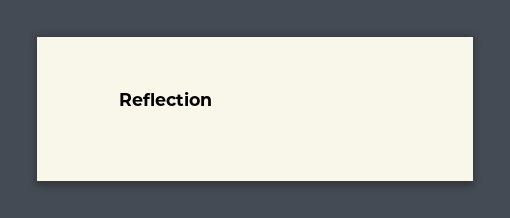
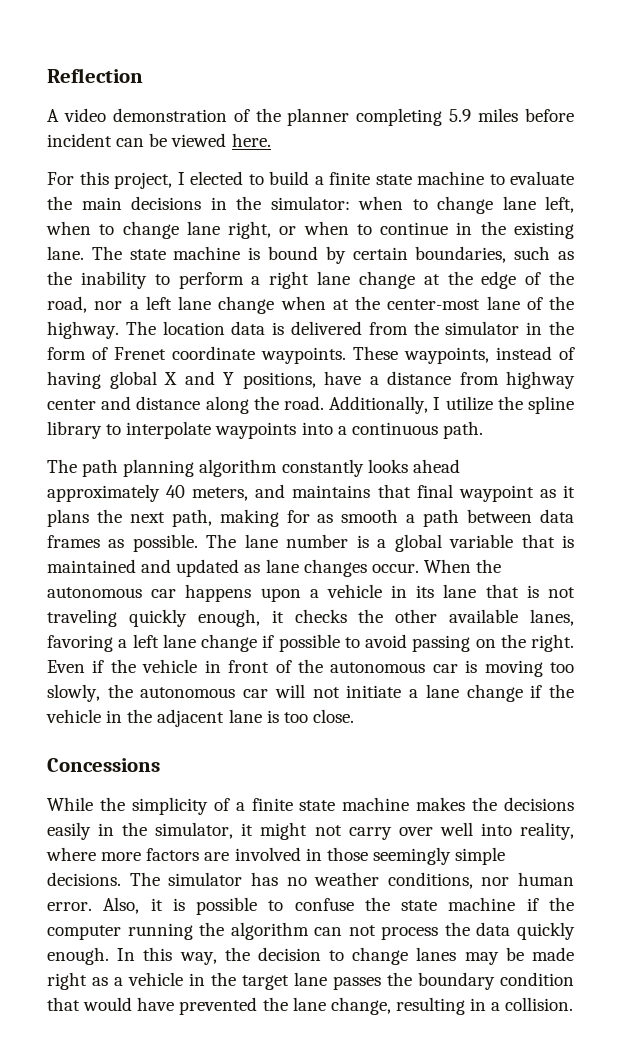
(212, 98) none -> [47,108,575,126] [47,133,271,147] [47,171,574,189] [47,196,574,214] [46,221,574,239] [47,246,574,264] [47,271,574,289] [47,296,574,314] [47,321,574,339] [47,346,575,364] [47,371,575,389] [47,396,574,414] [47,421,483,439] [47,459,460,477] [47,484,575,502] [47,509,575,527] [47,534,574,552] [47,559,502,577] [47,584,575,602] [47,609,574,627] [47,634,574,652] [47,659,574,677] [47,684,575,702] [46,709,354,727] [47,758,160,772] [47,797,574,815] [47,822,574,840] [46,847,506,865] [47,872,574,889] [47,897,574,915] [47,922,575,940] [47,947,574,965] [47,972,574,990] [47,997,574,1015] // A video demonstration of the planner completing 5.9 miles before incident can be viewed here. // For this project, I elected to build a finite state machine to evaluate the main decisions in the simulator: when to change lane left, when to change lane right, or when to continue in the existing lane. The state machine is bound by certain boundaries, such as the inability to perform a right lane change at the edge of the road, nor a left lane change when at the center-most lane of the highway. The location data is delivered from the simulator in the form of Frenet coordinate waypoints. These waypoints, instead of having global X and Y positions, have a distance from highway center and distance along the road. Additionally, I utilize the spline library to interpolate waypoints into a continuous path. // The path planning algorithm constantly looks ahead approximately 40 meters, and maintains that final waypoint as it plans the next path, making for as smooth a path between data frames as possible. The lane number is a global variable that is maintained and updated as lane changes occur. When the autonomous car happens upon a vehicle in its lane that is not traveling quickly enough, it checks the other available lanes, favoring a left lane change if possible to avoid passing on the right. Even if the vehicle in front of the autonomous car is moving too slowly, the autonomous car will not initiate a lane change if the vehicle in the adjacent lane is too close. // Concessions // While the simplicity of a finite state machine makes the decisions easily in the simulator, it might not carry over well into reality, where more factors are involved in those seemingly simple decisions. The simulator has no weather conditions, nor human error. Also, it is possible to confuse the state machine if the computer running the algorithm can not process the data quickly enough. In this way, the decision to change lanes may be made right as a vehicle in the target lane passes the boundary condition that would have prevented the lane change, resulting in a collision.

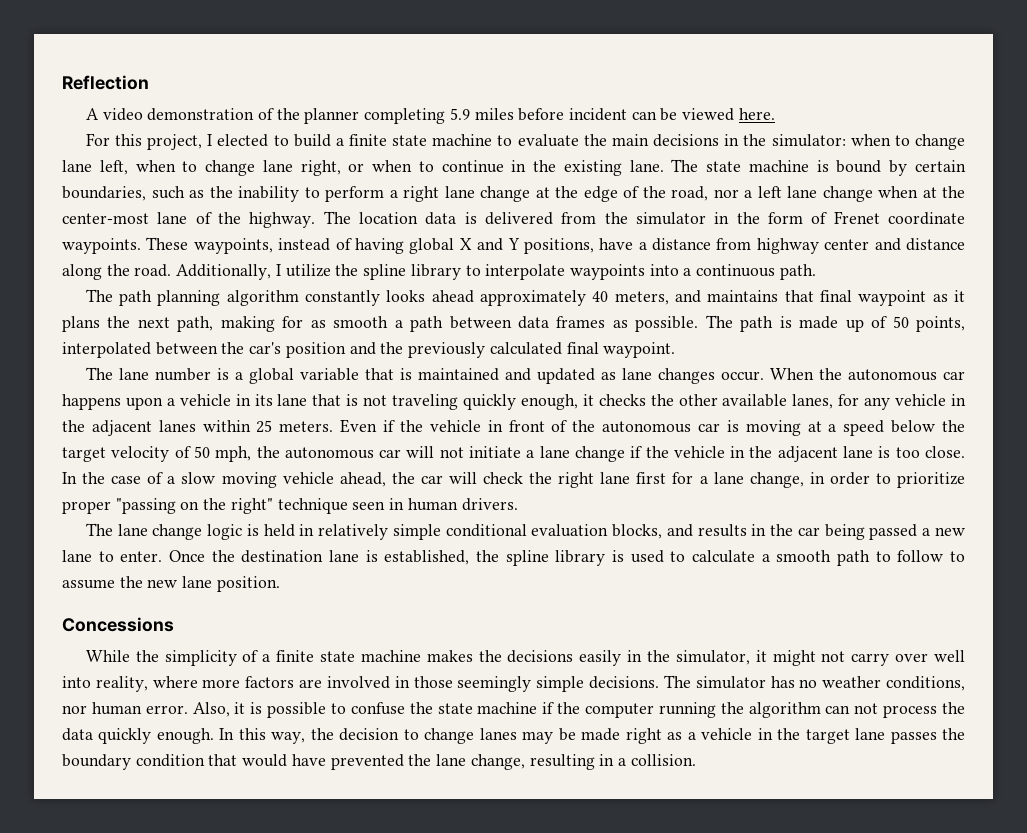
(237, 541) none -> [740,316,966,332] [62,342,676,358] [85,367,113,380] path is made up of 50 points, interpolated between the car's position and the previously calculated final waypoint. // The
[47,634,574,652] favoring a left lane change if possible to avoid passing on the right. -> [838,394,966,410] [62,420,334,436] for any vehicle in the adjacent lanes within 25 meters.
[550,662,574,673] [47,684,100,702] too slowly, -> [807,420,966,436] [62,446,252,462] at a speed below the target velocity of 50 mph,
(354, 716) none -> [62,472,966,488] [62,498,518,514] [85,523,966,540] [62,550,965,566] [62,576,280,592] In the case of a slow moving vehicle ahead, the car will check the right lane first for a lane change, in order to prioritize proper "passing on the right" technique seen in human drivers. // The lane change logic is held in relatively simple conditional evaluation blocks, and results in the car being passed a new lane to enter. Once the destination lane is established, the spline library is used to calculate a smooth path to follow to assume the new lane position.

